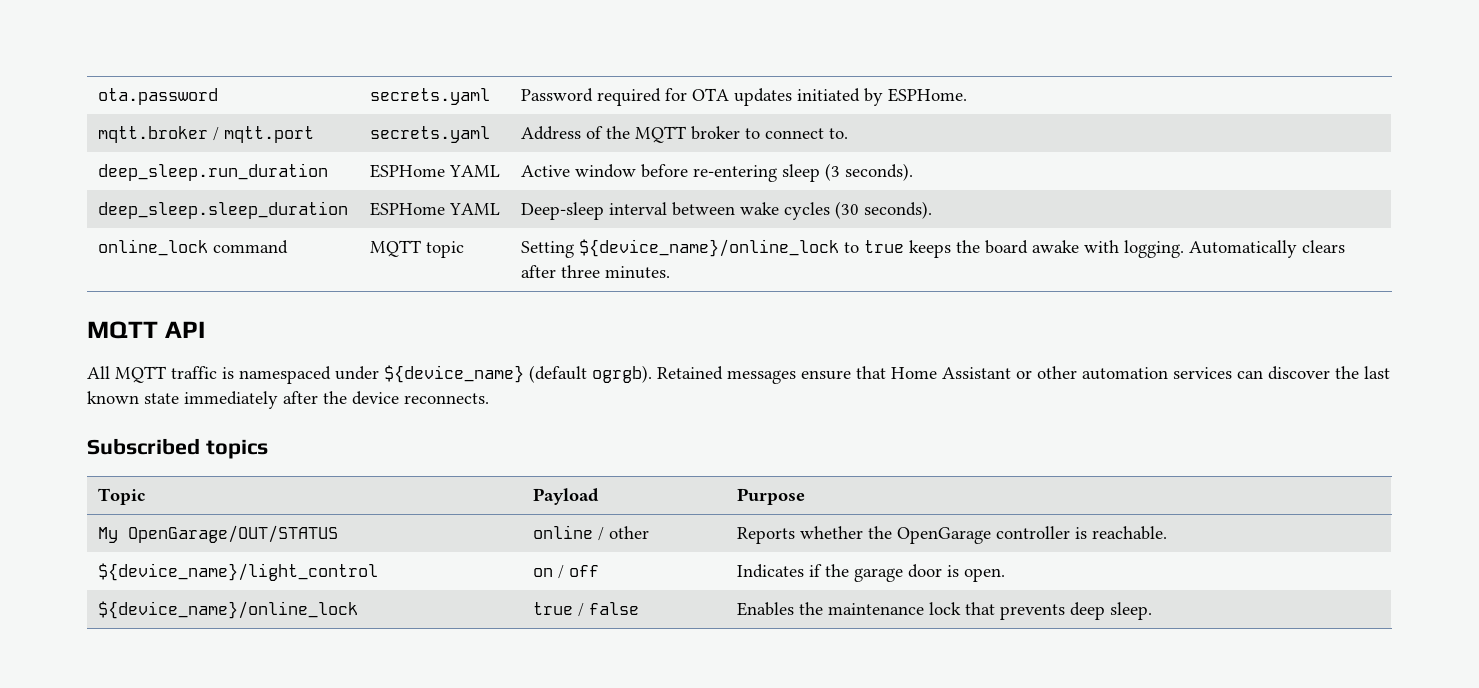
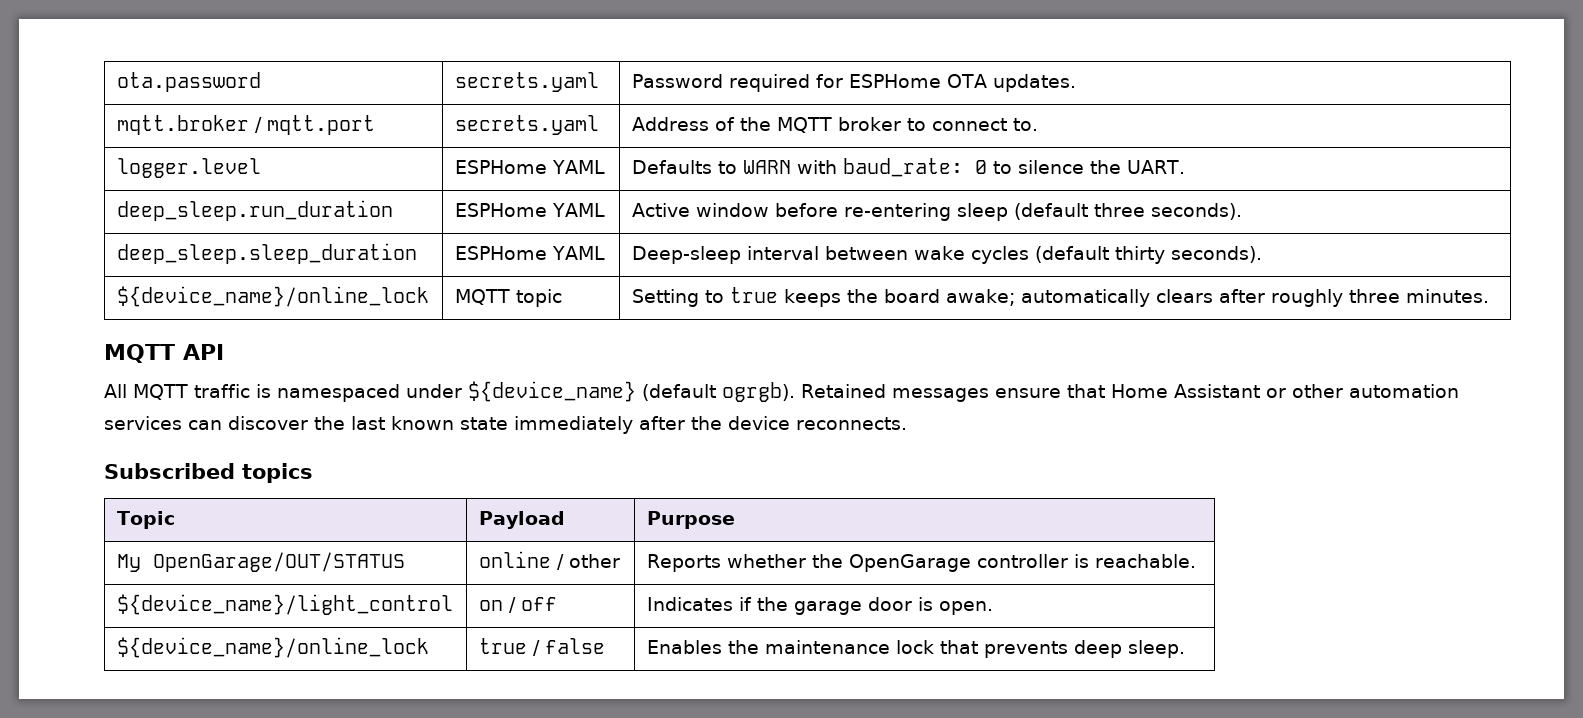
[691,88,967,106] OTA updates initiated by ESPHome. -> [848,74,1076,92] ESPHome OTA updates.
(848, 133) none -> [116,158,261,178] [454,160,605,174] [631,158,1185,177] // logger.level | ESPHome YAML | Defaults to WARN with baud_rate: 0 to silence the UART.
[824,163,840,181] (3 -> [1013,203,1145,220] (default three
[834,201,932,219] [97,239,288,256] (30 seconds). // online_lock command -> [1034,246,1262,264] [116,286,429,307] (default thirty seconds). // ${device_name}/online_lock
[578,239,839,257] ${device_name}/online_lock -> (699, 298) none
[1031,240,1297,258] awake with logging. Automatically -> [945,289,1150,307] awake; automatically
(556, 271) none -> [1270,289,1343,307] roughly

